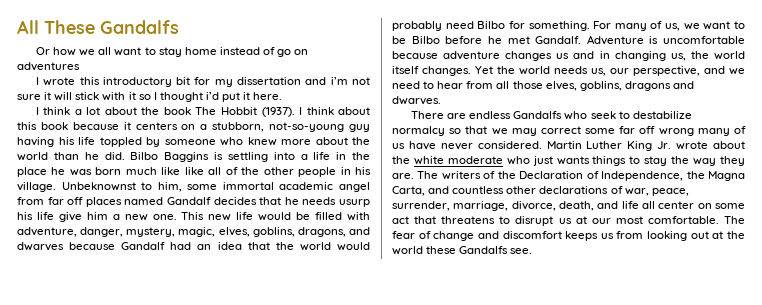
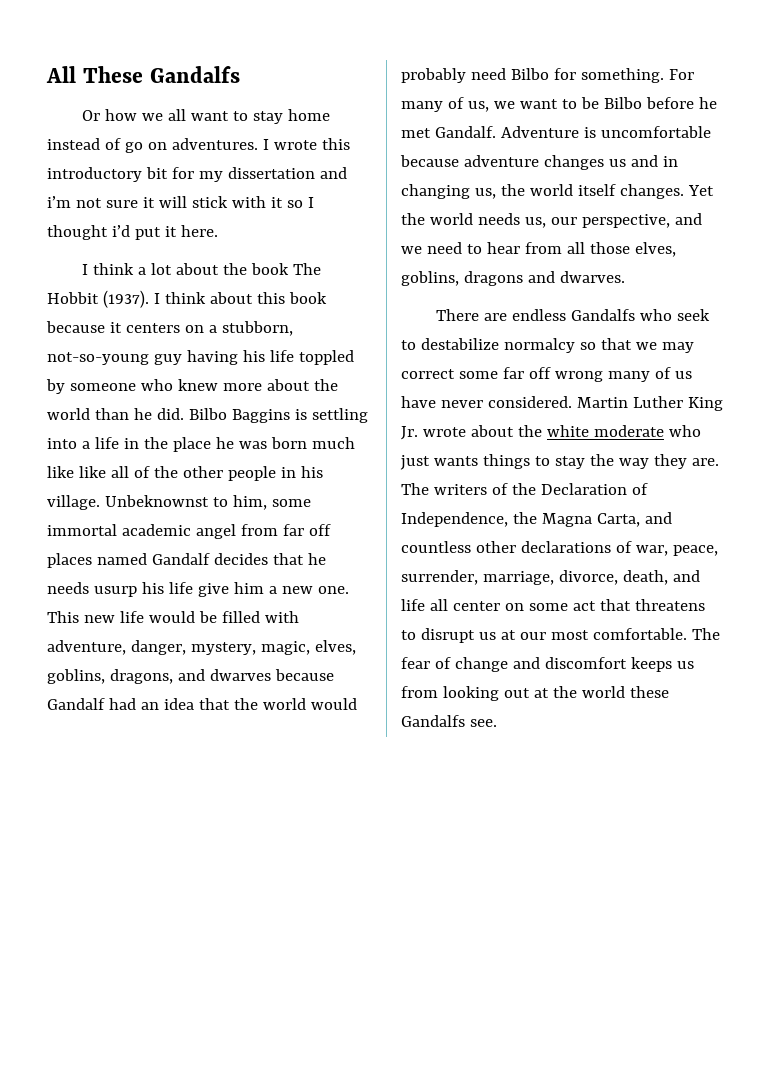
[17,62,80,71] adventures // -> [171,138,258,150] adventures.

